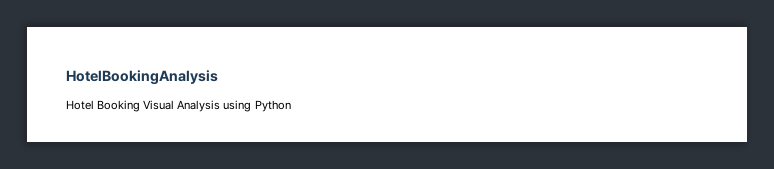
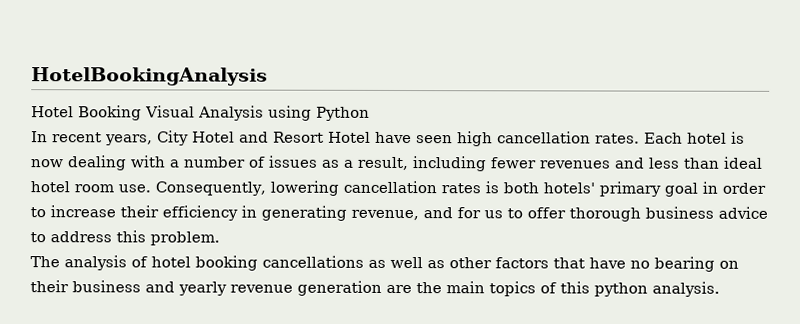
(291, 106) none -> [31,130,745,147] [30,155,763,172] [30,180,766,197] [30,205,768,222] [30,230,220,246] [30,255,739,272] [30,280,720,297] // In recent years, City Hotel and Resort Hotel have seen high cancellation rates. Each hotel is now dealing with a number of issues as a result, including fewer revenues and less than ideal hotel room use. Consequently, lowering cancellation rates is both hotels' primary goal in order to increase their efficiency in generating revenue, and for us to offer thorough business advice to address this problem. // The analysis of hotel booking cancellations as well as other factors that have no bearing on their business and yearly revenue generation are the main topics of this python analysis.

